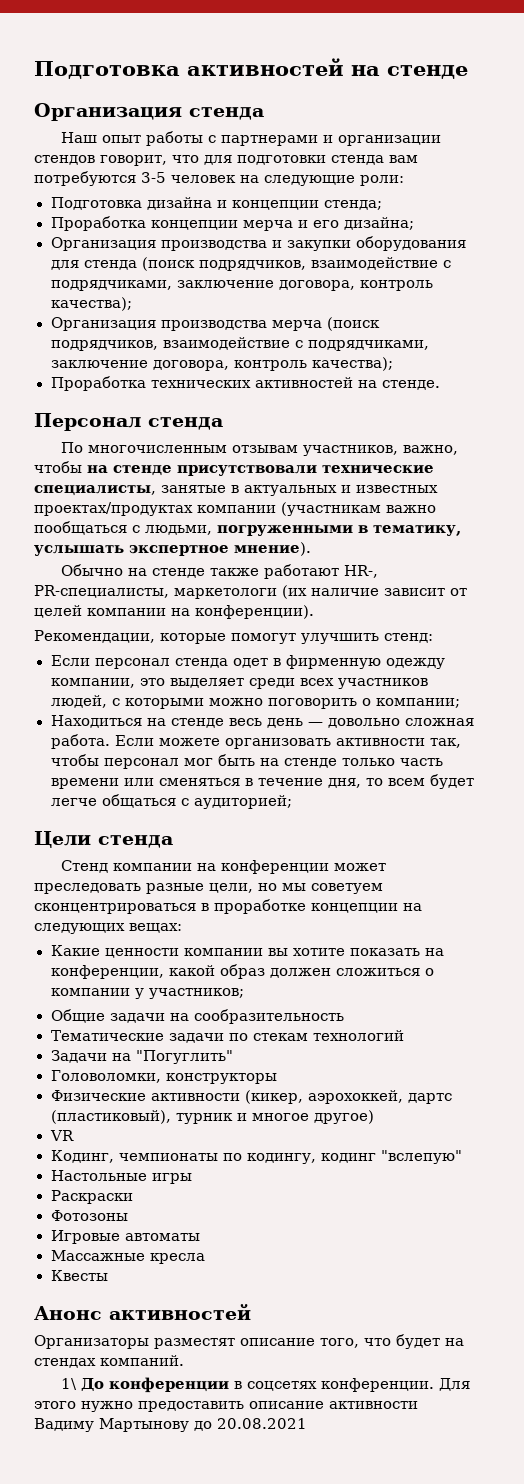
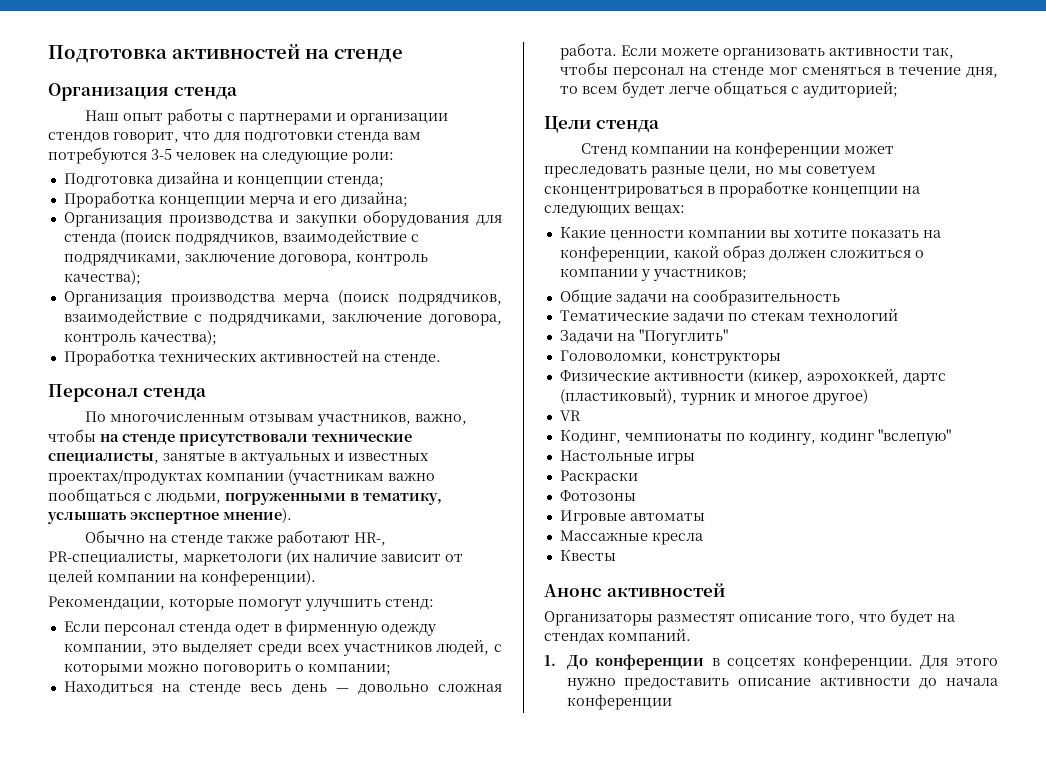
[183,754,443,768] [50,778,154,789] мог быть на стенде только часть времени или -> [688,67,797,78] на стенде мог
[61,1378,78,1390] 1\ -> [544,655,556,666] 1.
[34,1418,307,1432] Вадиму Мартынову до 20.08.2021 -> [919,678,998,689] [566,694,672,710] до начала конференции

